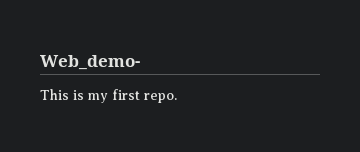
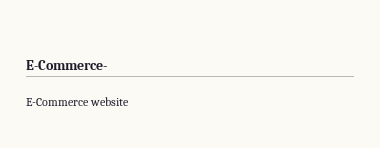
[40,55,140,70] [40,89,177,103] Web_demo- // This is my first repo. -> [26,60,107,70] [26,97,130,106] E-Commerce- // E-Commerce website

